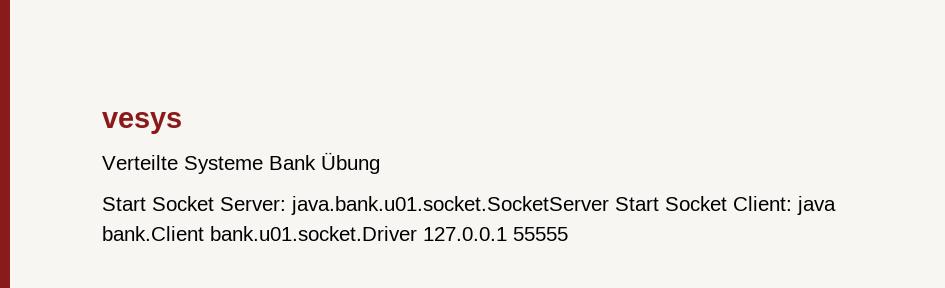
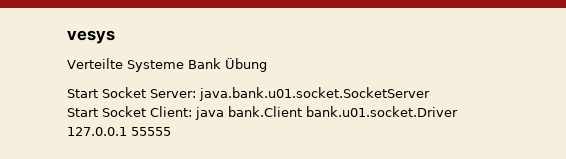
(609, 205) none -> (430, 94) //

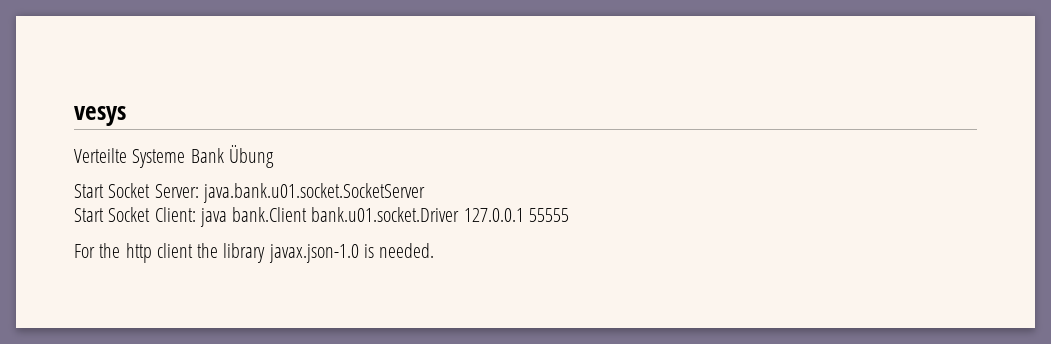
(171, 131) none -> [74,243,435,263] // For the http client the library javax.json-1.0 is needed.

